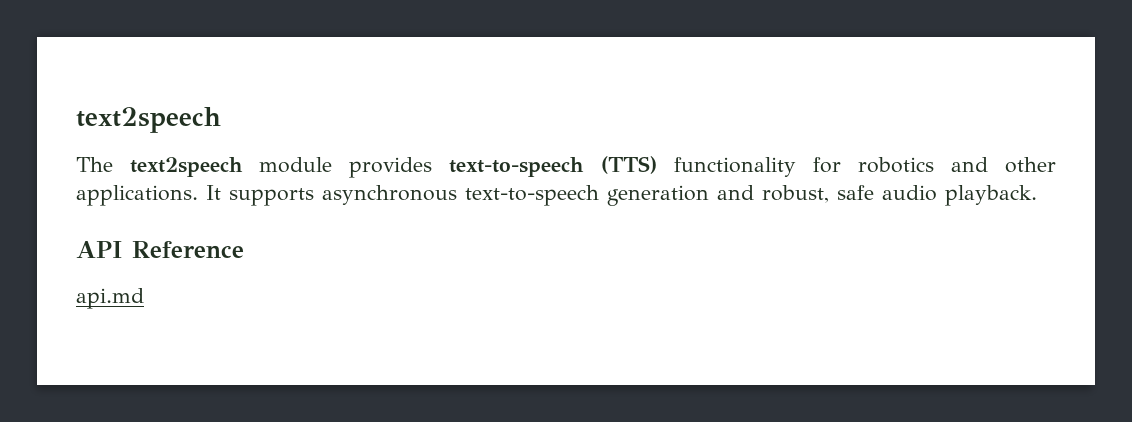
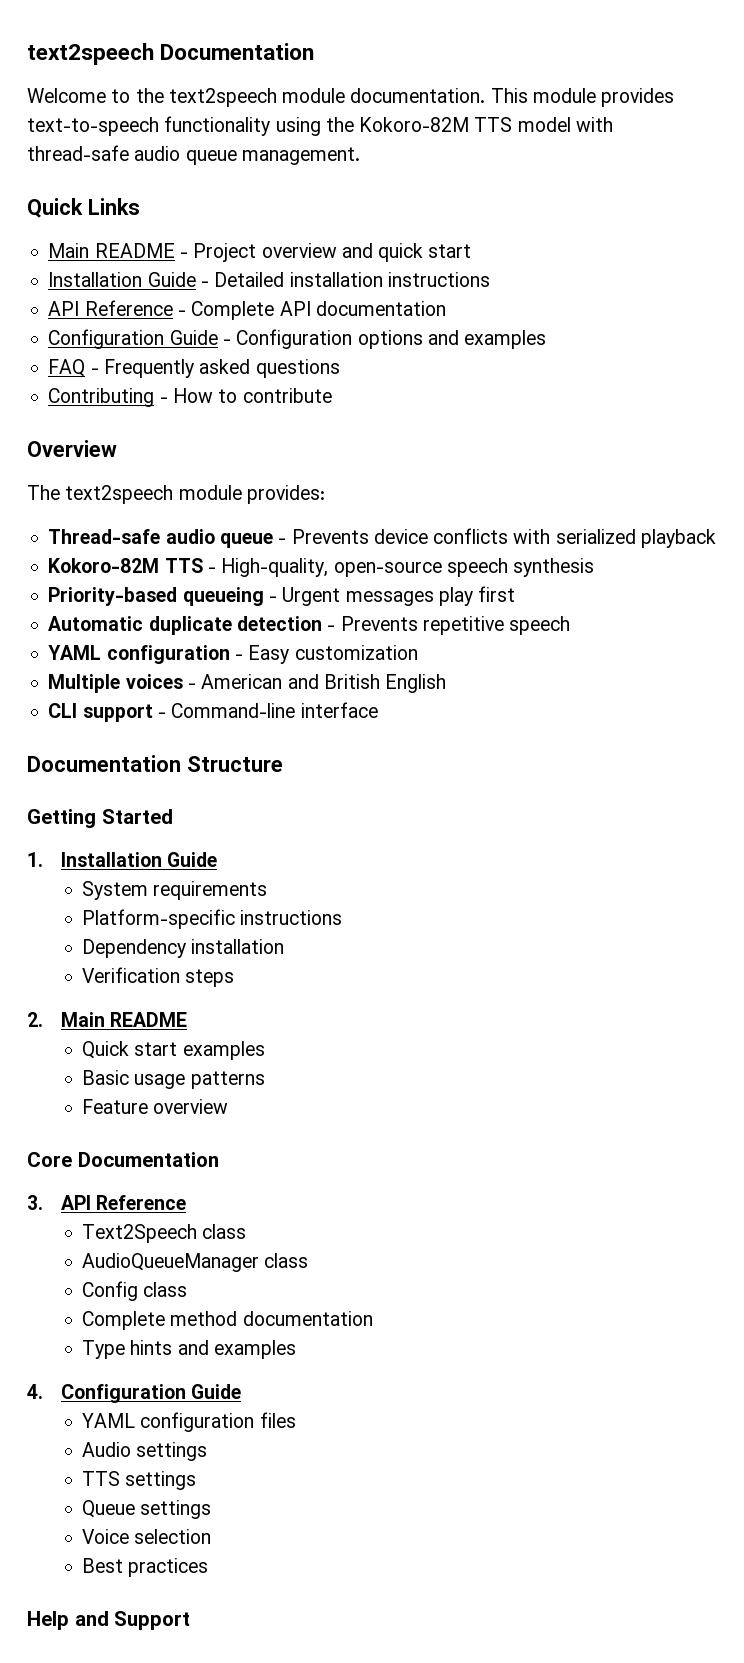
[76,107,221,133] [76,156,1056,178] [76,185,1037,206] [76,241,244,258] [76,288,144,309] text2speech // The text2speech module provides text-to-speech (TTS) functionality for robotics and other applications. It supports asynchronous text-to-speech generation and robust, safe audio playback. // API Reference // api.md -> [27,43,315,65] [27,88,675,107] [27,116,613,136] [27,145,360,165] [27,198,140,218] [48,243,472,262] [48,272,490,287] [48,300,446,320] [48,329,547,349] [48,359,340,378] [48,388,332,407] [27,440,117,457] [27,485,325,504] [48,528,716,548] [48,558,595,577] [48,586,516,606] [48,616,571,635] [48,645,418,664] [48,674,447,693] [48,702,378,722] [27,755,283,772] [27,809,173,828] [27,852,218,867] [82,881,268,900] [82,909,343,929] [82,939,285,958] [82,967,235,987] [27,1012,188,1027] [82,1041,265,1060] [82,1070,265,1089] [82,1099,229,1114] [27,1152,219,1167] [27,1195,187,1210] [82,1224,247,1243] [82,1253,309,1272] [82,1281,188,1301] [82,1311,373,1330] [82,1340,297,1359] [27,1384,242,1403] [82,1412,296,1432] [82,1442,208,1461] [82,1471,197,1490] [82,1500,212,1519] [82,1529,212,1544] [82,1558,209,1577] [27,1611,191,1630] text2speech Documentation // Welcome to the text2speech module documentation. This module provides text-to-speech functionality using the Kokoro-82M TTS model with thread-safe audio queue management. // Quick Links // Main README - Project overview and quick start // Installation Guide - Detailed installation instructions // API Reference - Complete API documentation // Configuration Guide - Configuration options and examples // FAQ - Frequently asked questions // Contributing - How to contribute // Overview // The text2speech module provides: // Thread-safe audio queue - Prevents device conflicts with serialized playback // Kokoro-82M TTS - High-quality, open-source speech synthesis // Priority-based queueing - Urgent messages play first // Automatic duplicate detection - Prevents repetitive speech // YAML configuration - Easy customization // Multiple voices - American and British English // CLI support - Command-line interface // Documentation Structure // Getting Started // 1. Installation Guide // System requirements // Platform-specific instructions // Dependency installation // Verification steps // 2. Main README // Quick start examples // Basic usage patterns // Feature overview // Core Documentation // 3. API Reference // Text2Speech class // AudioQueueManager class // Config class // Complete method documentation // Type hints and examples // 4. Configuration Guide // YAML configuration files // Audio settings // TTS settings // Queue settings // Voice selection // Best practices // Help and Support

